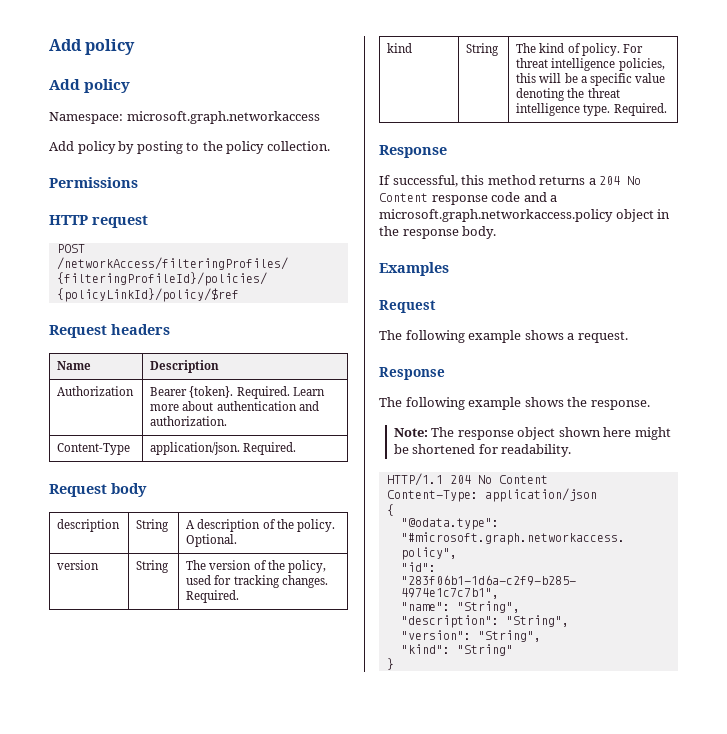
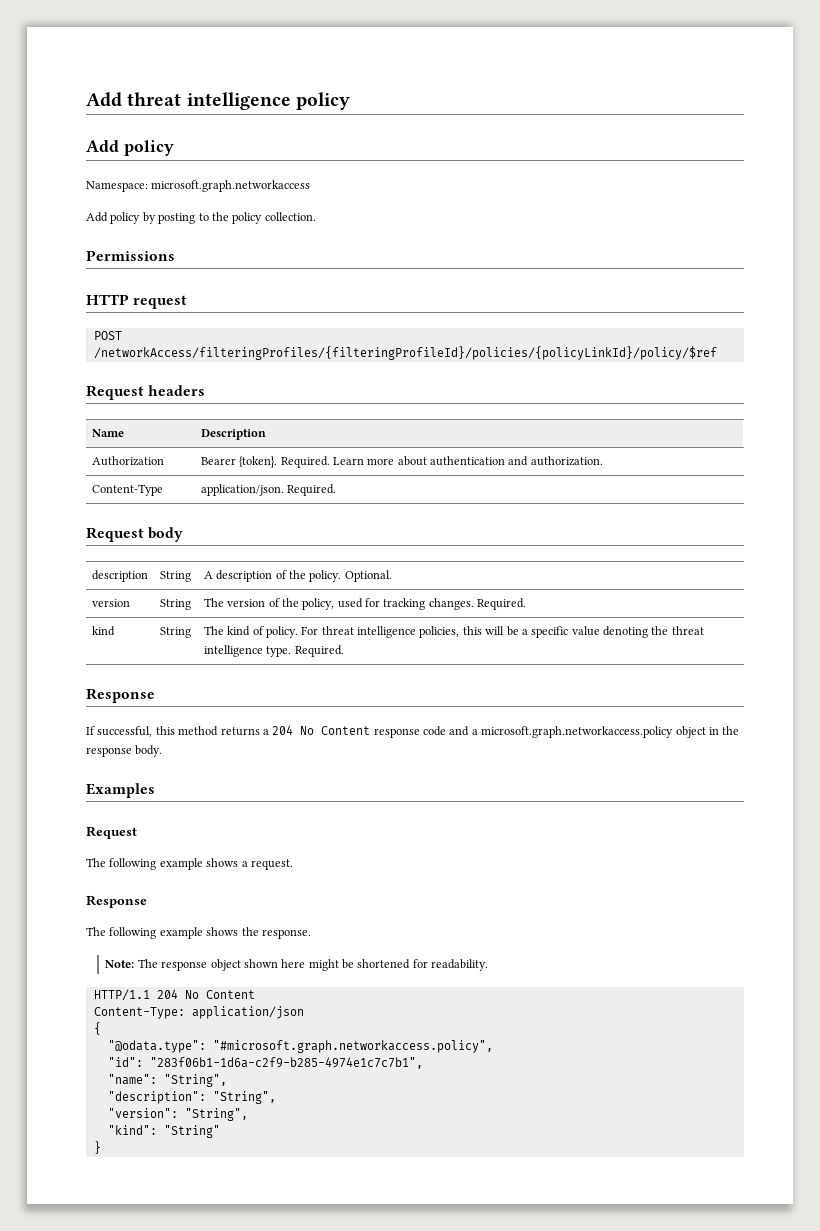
[49,39,82,51] Add -> [86,92,291,110] Add threat intelligence

